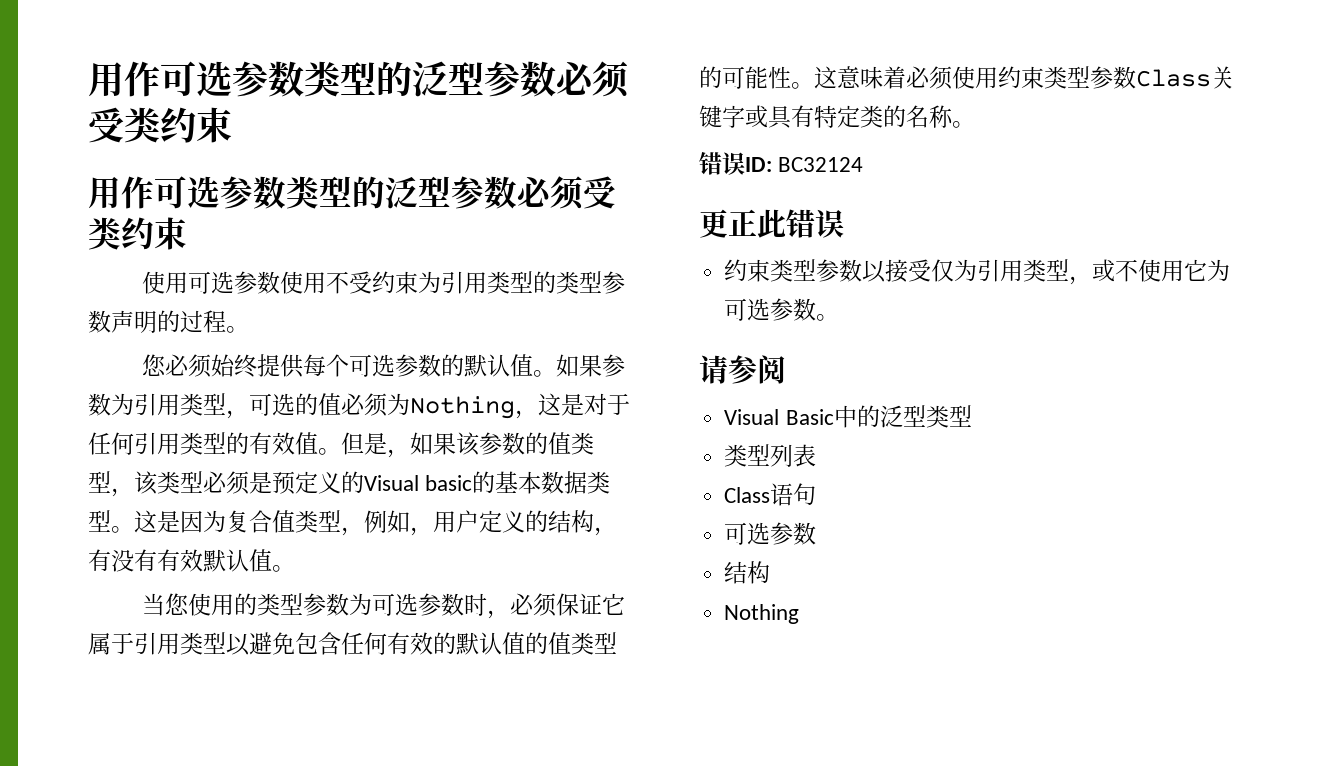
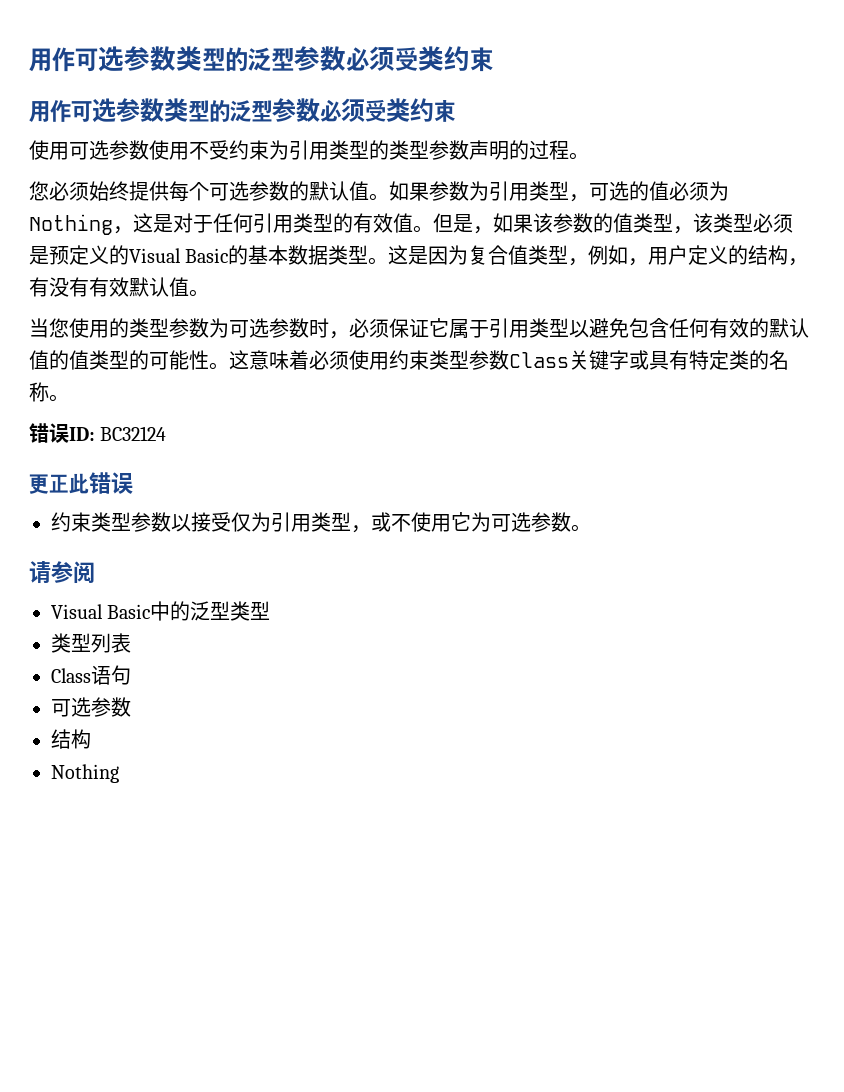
[425,475,473,491] basic -> [185,248,229,263] Basic

